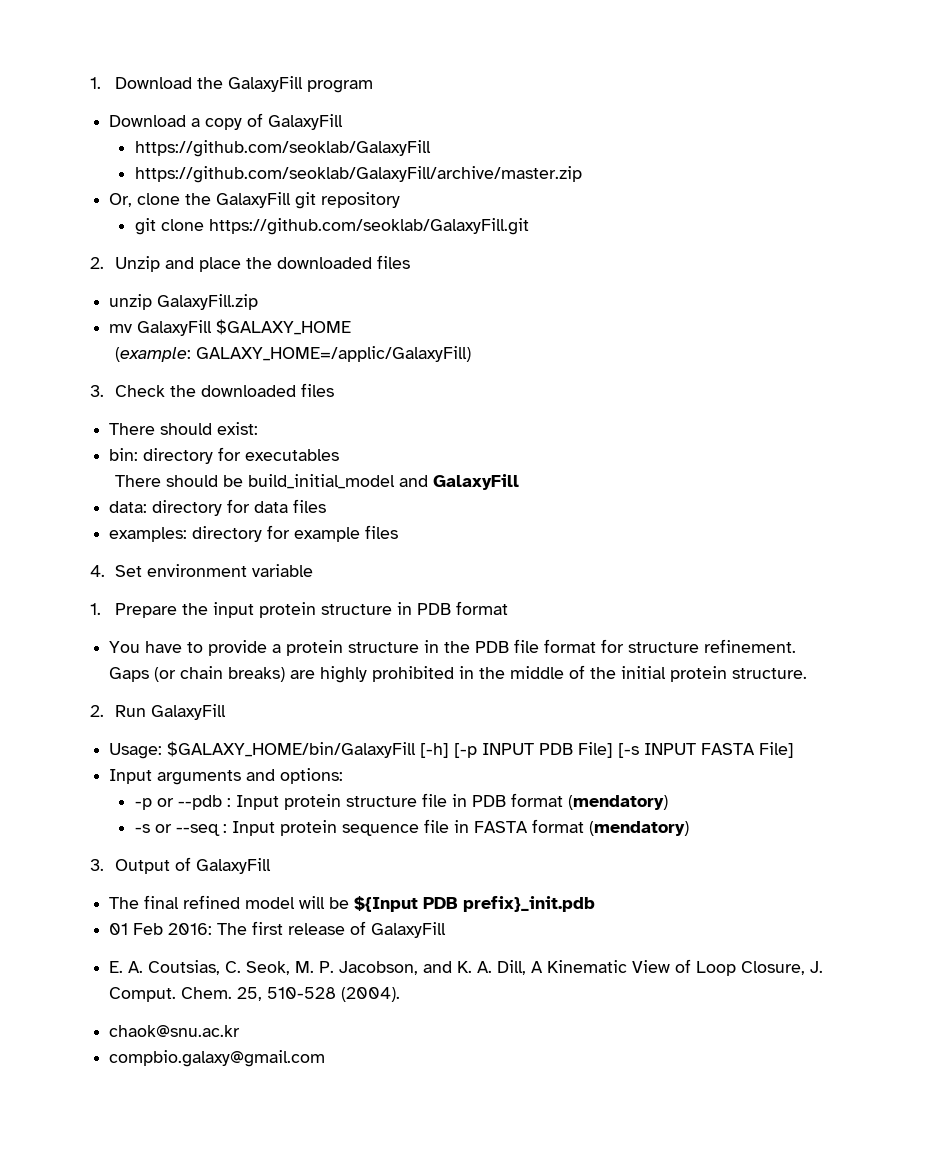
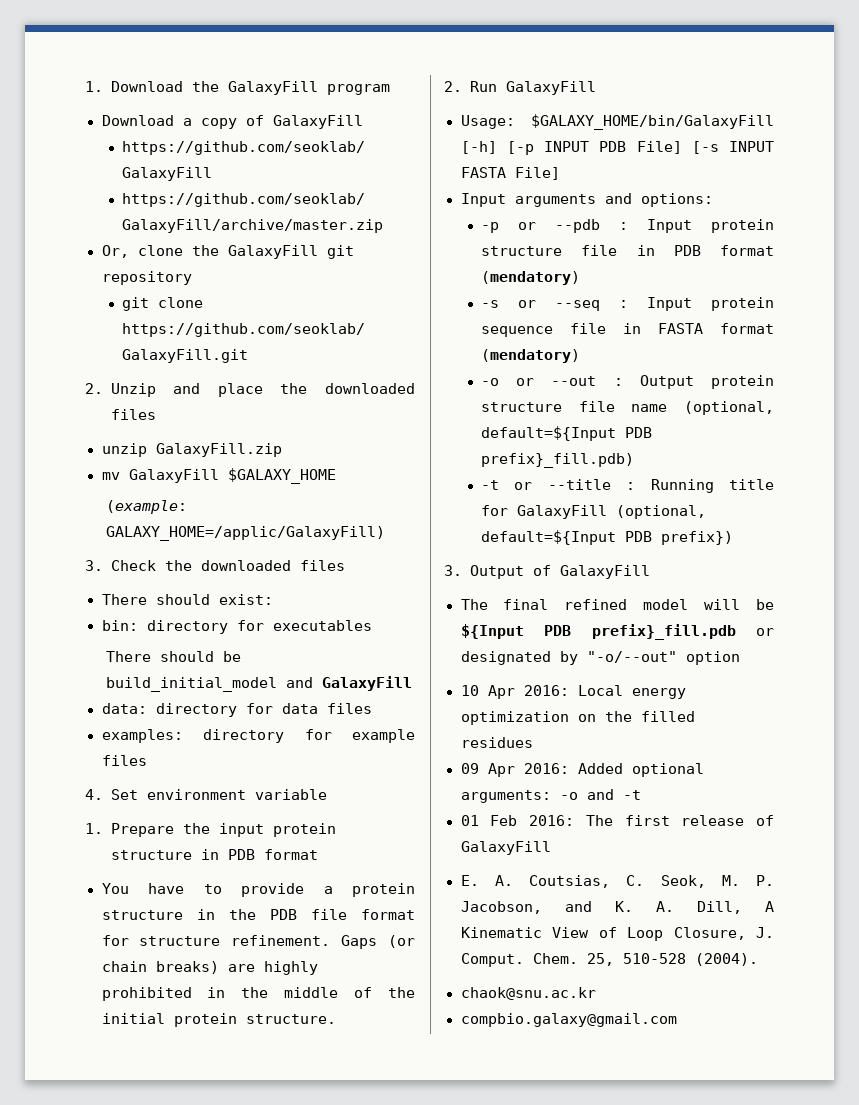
(689, 828) none -> [481,375,774,389] [481,401,774,415] [481,426,653,441] [481,453,635,468] [481,479,774,493] [481,505,707,519] [481,530,734,545] // -o or --out : Output protein structure file name (optional, default=${Input PDB prefix}_fill.pdb) // -t or --title : Running title for GalaxyFill (optional, default=${Input PDB prefix})
[463,896,596,912] prefix}_init.pdb -> [591,624,774,640] [460,651,740,665] [460,685,686,699] [460,711,695,725] [460,737,533,748] [460,763,704,777] [460,789,641,803] prefix}_fill.pdb or designated by "-o/--out" option // 10 Apr 2016: Local energy optimization on the filled residues // 09 Apr 2016: Added optional arguments: -o and -t

